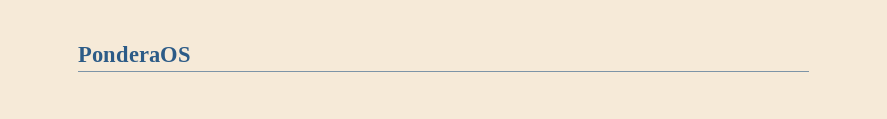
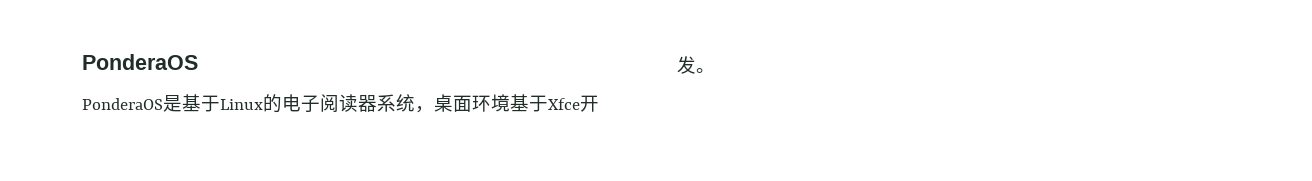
[78,46,191,62] PonderaOS -> [82,54,198,70] [82,94,599,113] [677,56,715,74] PonderaOS // PonderaOS是基于Linux的电子阅读器系统，桌面环境基于Xfce开发。

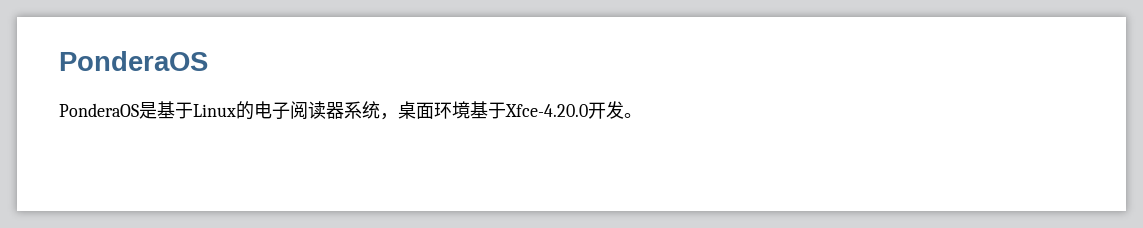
[548,98,580,110] Xfce -> [505,104,588,117] Xfce-4.20.0

